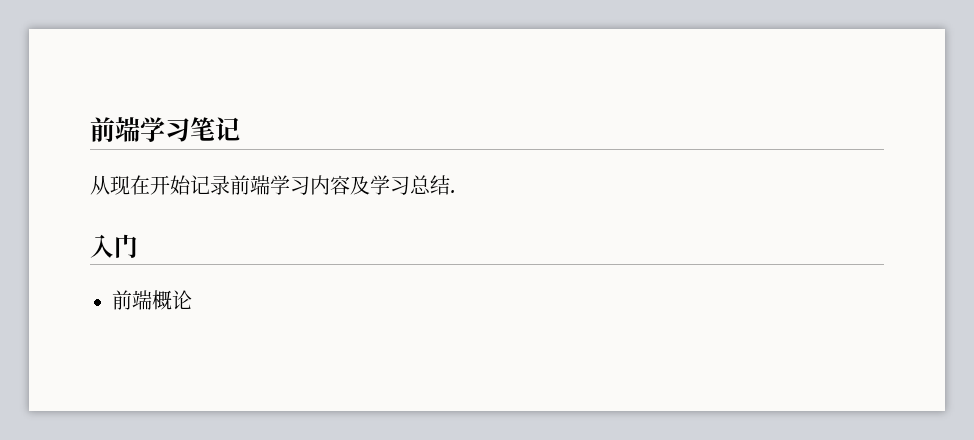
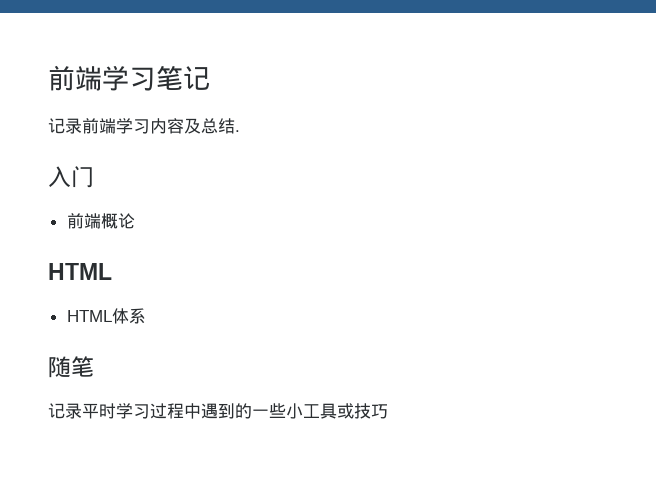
[90,175,191,195] 从现在开始 -> (210, 78) none
[370,175,410,195] 学习 -> (201, 126) none
(192, 300) none -> [48,263,112,280] [66,308,146,324] [48,356,94,378] [48,403,388,419] // HTML // HTML体系 // 随笔 // 记录平时学习过程中遇到的一些小工具或技巧

